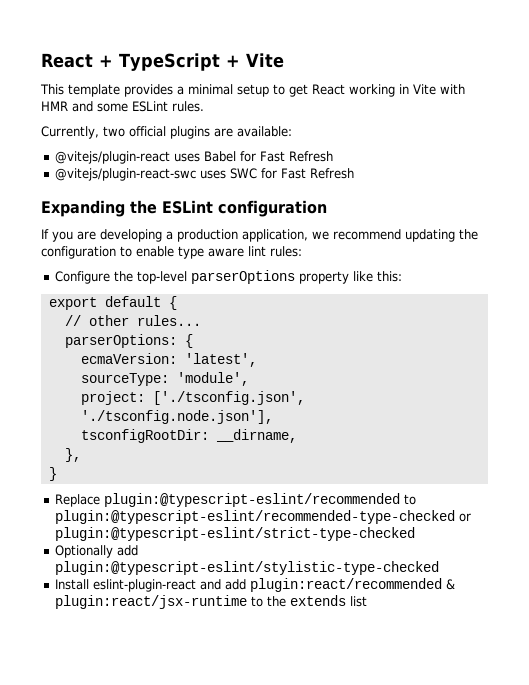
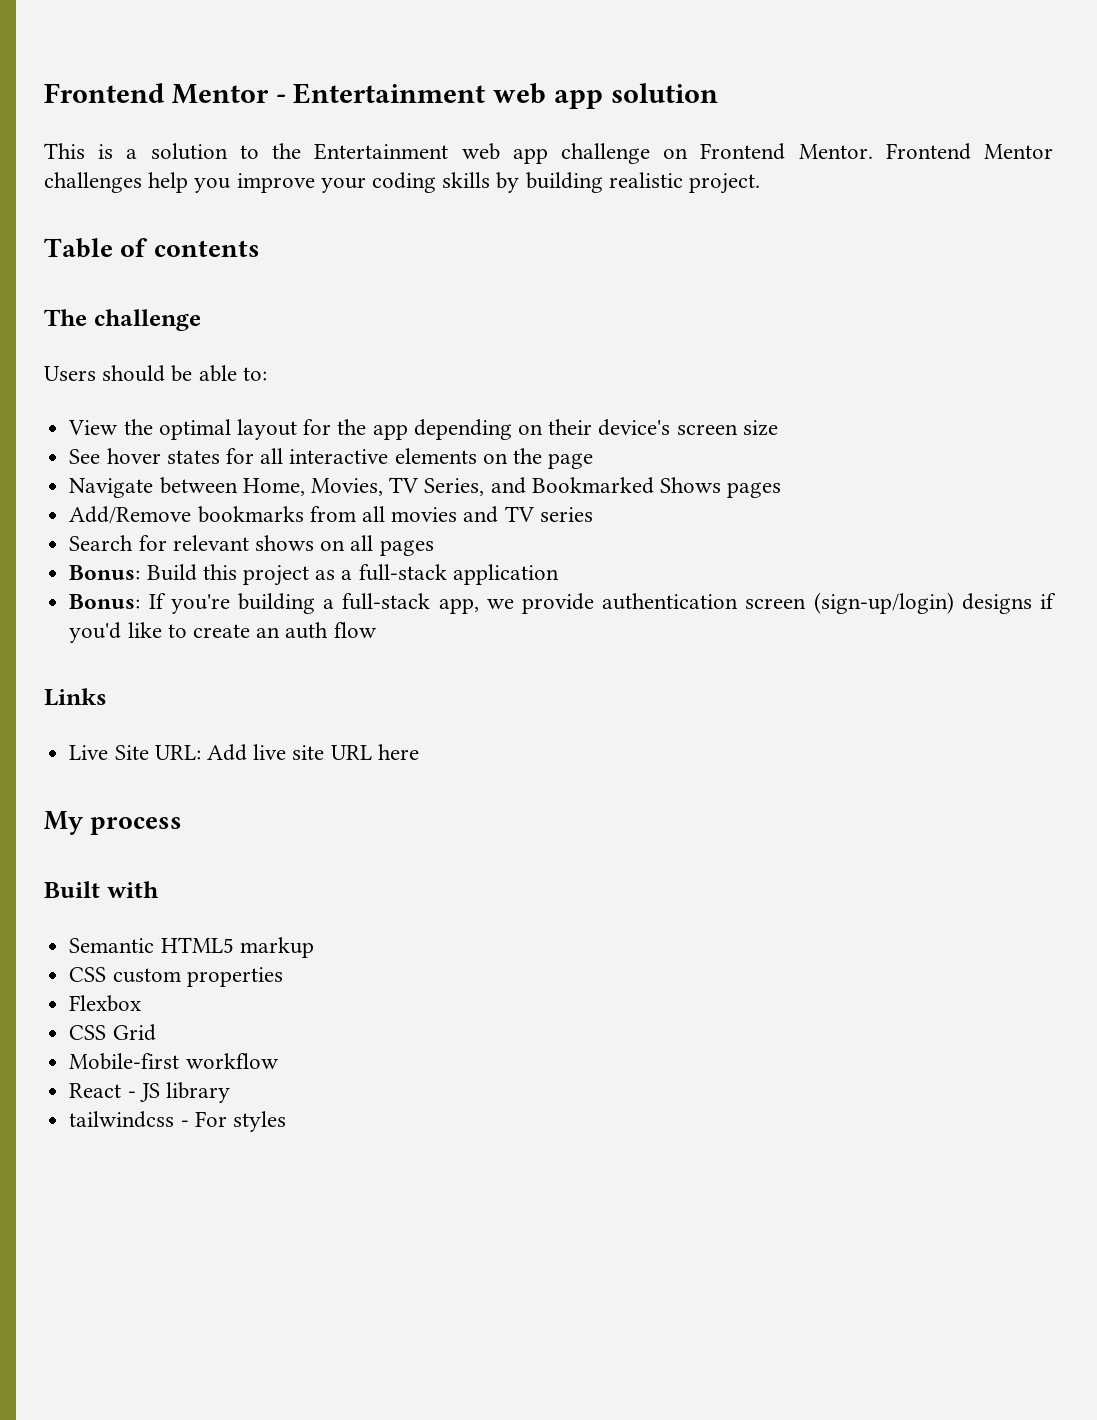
[41,53,284,71] [40,84,465,97] [41,101,204,112] [41,126,292,139] [54,151,333,164] [54,168,354,181] [41,200,327,217] [41,229,478,242] [41,246,302,259] [54,270,402,284] [48,296,177,310] [64,315,201,326] [64,334,193,348] [80,353,257,367] [80,372,249,386] [80,391,305,405] [80,410,273,424] [80,429,297,443] [64,448,81,462] [48,467,57,481] [54,493,416,507] [54,510,471,524] [54,527,415,541] [54,545,138,558] [54,561,439,575] [54,578,455,592] [54,595,367,609] React + TypeScript + Vite // This template provides a minimal setup to get React working in Vite with HMR and some ESLint rules. // Currently, two official plugins are available: // @vitejs/plugin-react uses Babel for Fast Refresh // @vitejs/plugin-react-swc uses SWC for Fast Refresh // Expanding the ESLint configuration // If you are developing a production application, we recommend updating the configuration to enable type aware lint rules: // Configure the top-level parserOptions property like this: // export default { // // other rules... // parserOptions: { // ecmaVersion: 'latest', // sourceType: 'module', // project: ['./tsconfig.json', './tsconfig.node.json'], // tsconfigRootDir: __dirname, // }, // } // Replace plugin:@typescript-eslint/recommended to plugin:@typescript-eslint/recommended-type-checked or plugin:@typescript-eslint/strict-type-checked // Optionally add plugin:@typescript-eslint/stylistic-type-checked // Install eslint-plugin-react and add plugin:react/recommended & plugin:react/jsx-runtime to the extends list -> [44,83,718,109] [44,143,1053,164] [44,172,761,194] [44,238,260,258] [44,309,201,331] [44,365,267,382] [68,419,778,440] [69,448,594,469] [69,477,782,498] [69,506,593,524] [69,535,434,556] [69,564,559,586] [69,592,1056,614] [69,622,377,643] [44,688,107,706] [69,744,419,761] [44,811,183,835] [44,881,159,898] [69,937,314,958] [69,967,283,987] [69,995,142,1012] [69,1024,156,1041] [69,1053,279,1070] [69,1082,230,1103] [69,1111,286,1132] Frontend Mentor - Entertainment web app solution // This is a solution to the Entertainment web app challenge on Frontend Mentor. Frontend Mentor challenges help you improve your coding skills by building realistic project. // Table of contents // The challenge // Users should be able to: // View the optimal layout for the app depending on their device's screen size // See hover states for all interactive elements on the page // Navigate between Home, Movies, TV Series, and Bookmarked Shows pages // Add/Remove bookmarks from all movies and TV series // Search for relevant shows on all pages // Bonus: Build this project as a full-stack application // Bonus: If you're building a full-stack app, we provide authentication screen (sign-up/login) designs if you'd like to create an auth flow // Links // Live Site URL: Add live site URL here // My process // Built with // Semantic HTML5 markup // CSS custom properties // Flexbox // CSS Grid // Mobile-first workflow // React - JS library // tailwindcss - For styles

